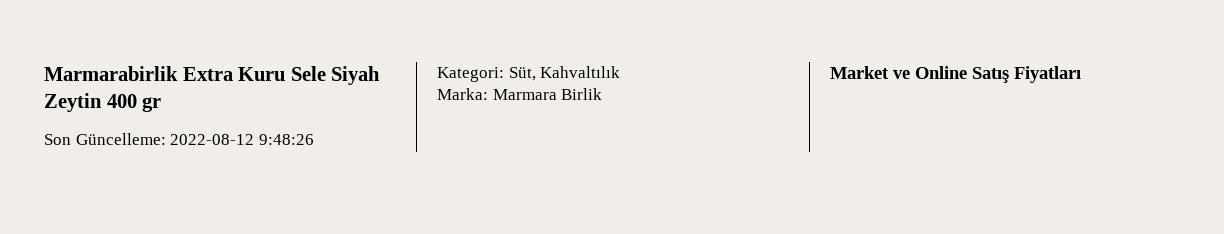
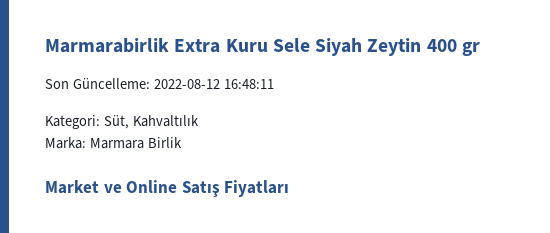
[258,134,314,145] 9:48:26 -> [223,79,274,89] 16:48:11

